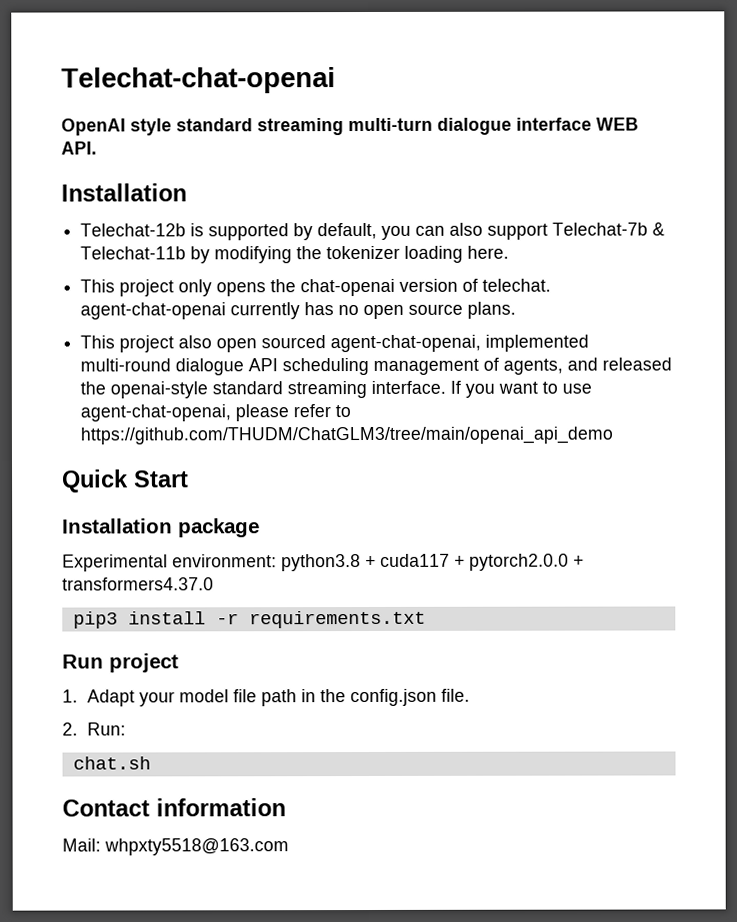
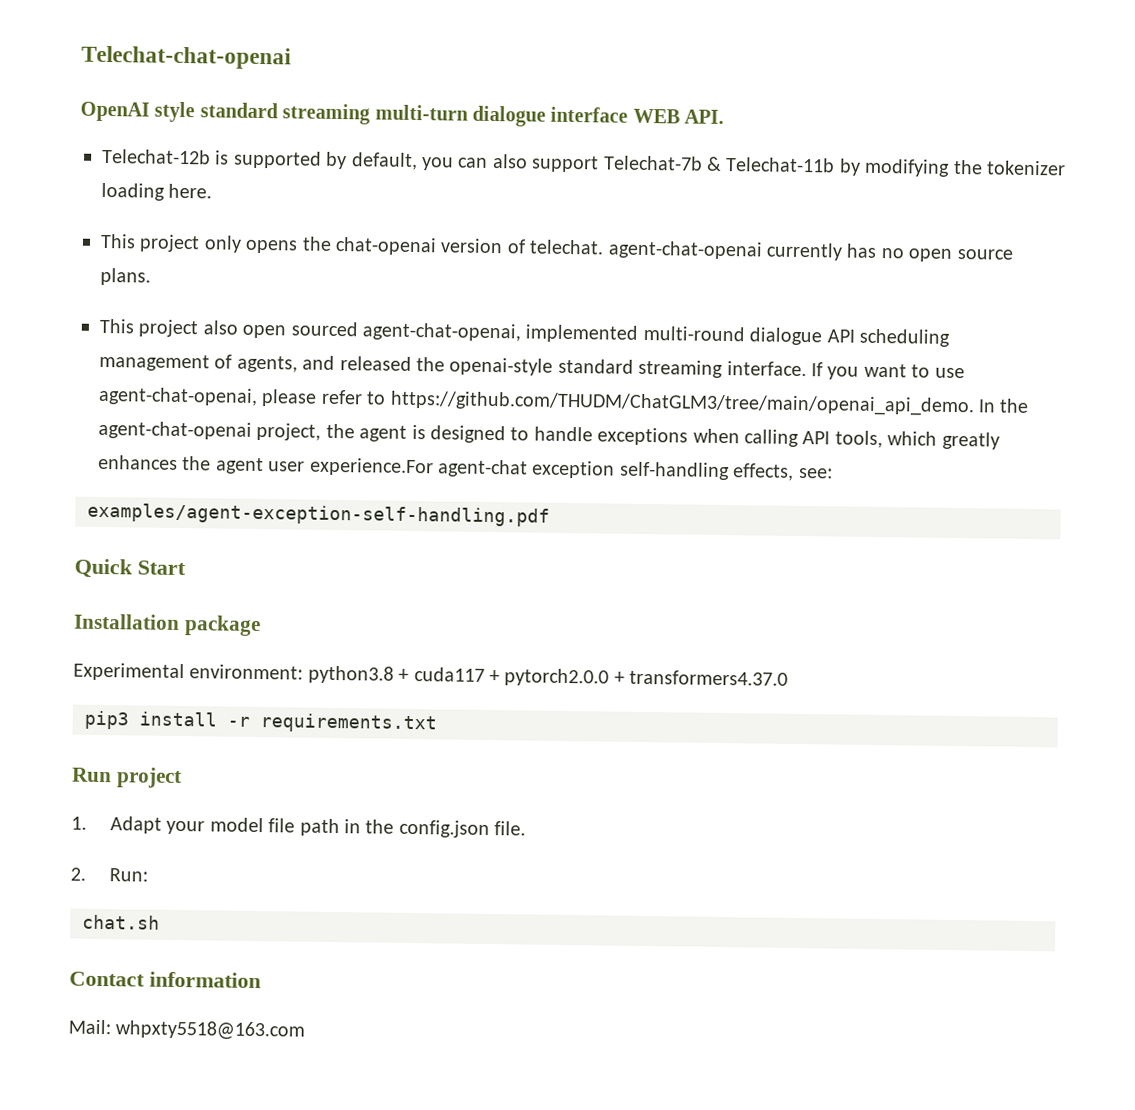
[61,183,187,202] // Installation -> (725, 116) none
[80,426,614,445] https://github.com/THUDM/ChatGLM3/tree/main/openai_api_demo -> [389,390,1030,417] [98,420,1000,450] [98,454,833,481] [87,502,550,527] https://github.com/THUDM/ChatGLM3/tree/main/openai_api_demo. In the agent-chat-openai project, the agent is designed to handle exceptions when calling API tools, which greatly enhances the agent user experience.For agent-chat exception self-handling effects, see: // examples/agent-exception-self-handling.pdf

